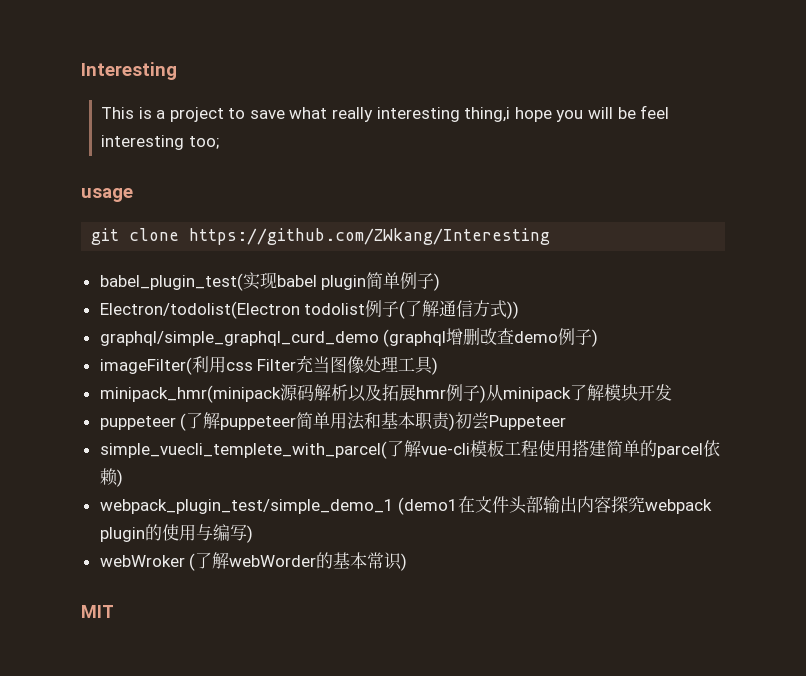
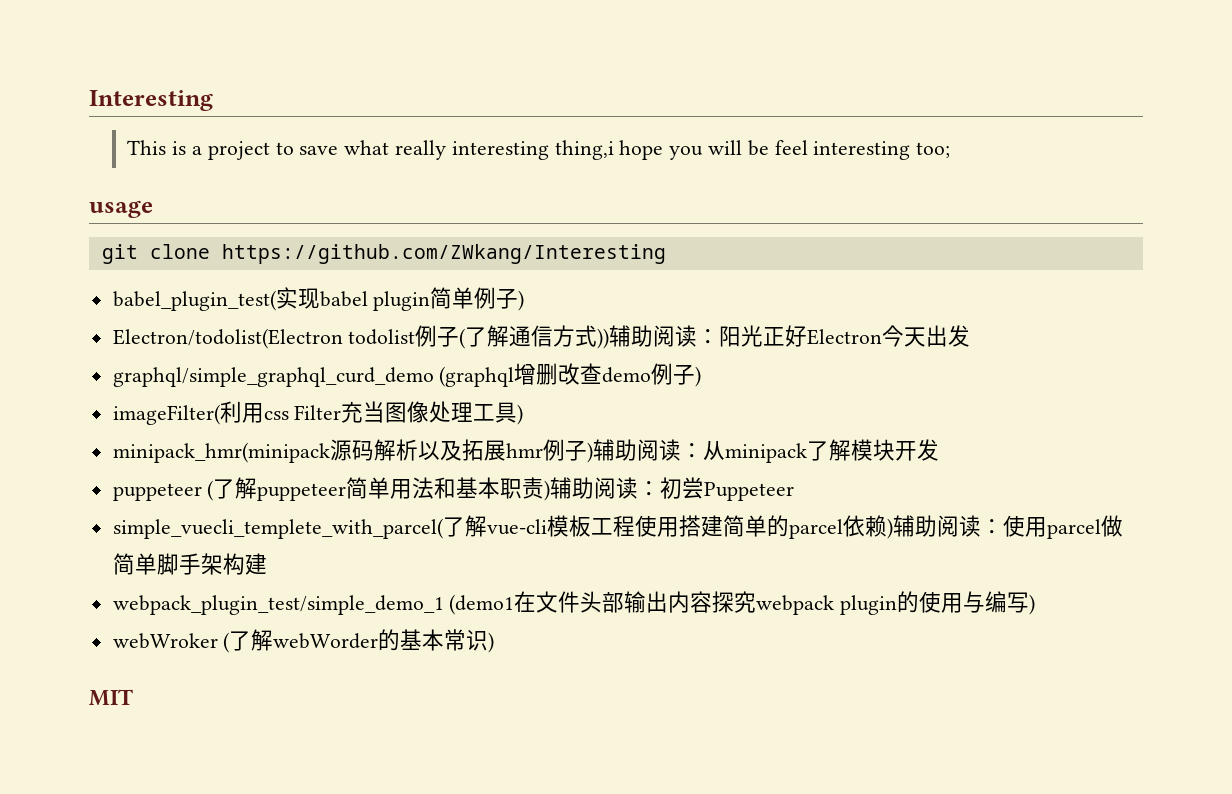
(520, 310) none -> [609,325,971,347] 辅助阅读：阳光正好Electron今天出发
(486, 394) none -> [592,439,703,461] 辅助阅读：
(456, 422) none -> [550,477,661,499] 辅助阅读：
(123, 478) none -> [892,515,1123,539] [112,553,267,575] 辅助阅读：使用parcel做简单脚手架构建

